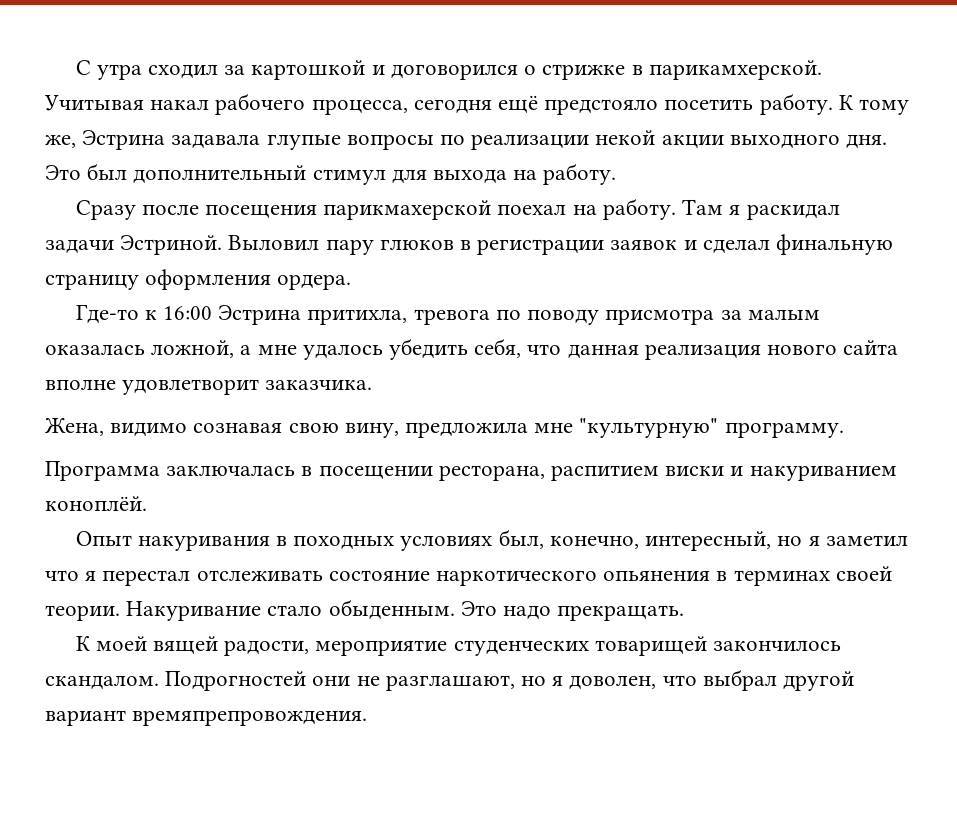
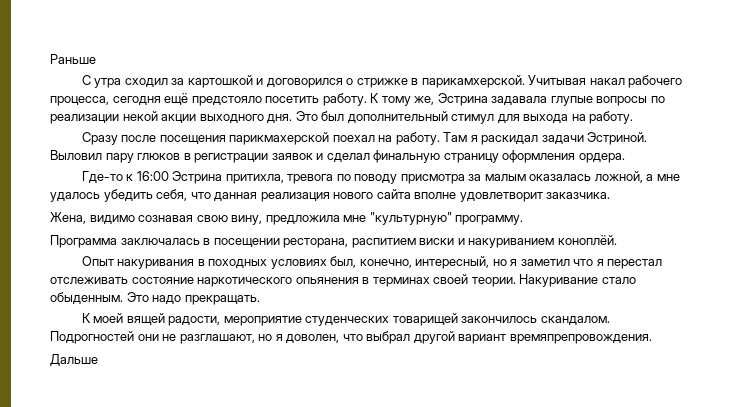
(75, 67) none -> [50,54,96,64] Раньше //
(368, 718) none -> [50,354,98,367] // Дальше

